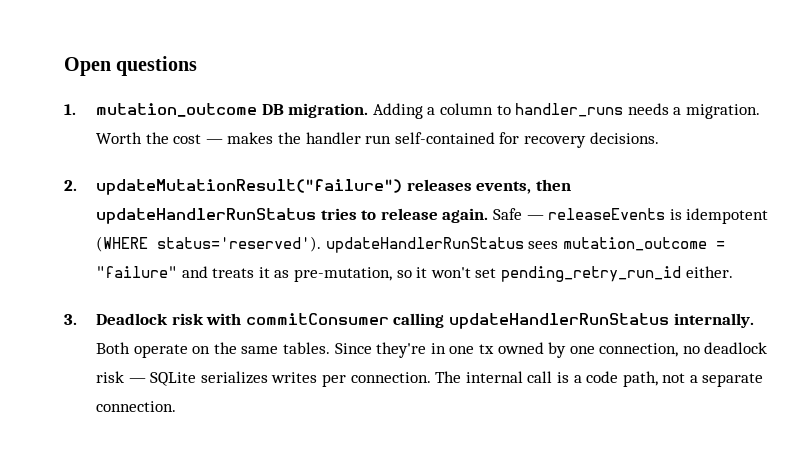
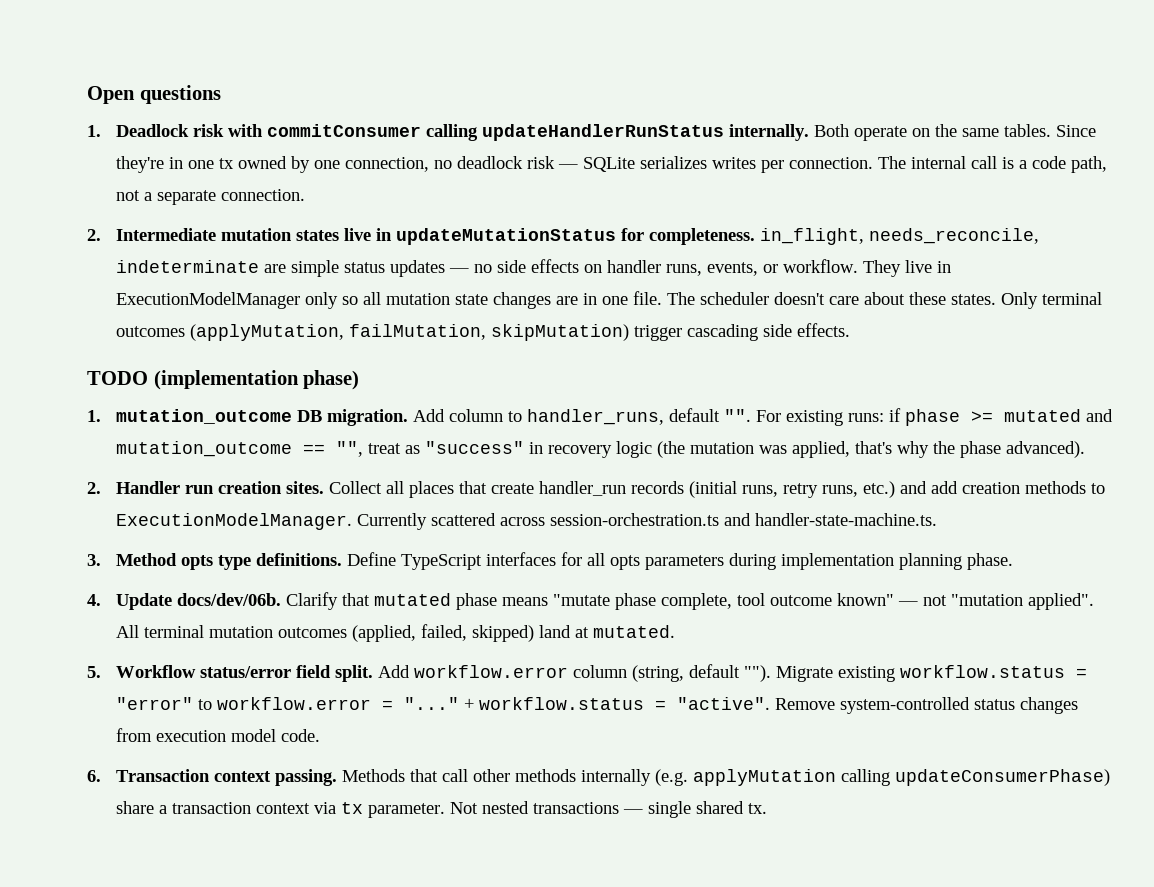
[96,103,760,119] [96,132,659,148] [64,179,571,195] [96,208,769,224] [96,236,725,253] [96,266,733,282] [64,314,77,325] mutation_outcome DB migration. Adding a column to handler_runs needs a migration. Worth the cost — makes the handler run self-contained for recovery decisions. // 2. updateMutationResult("failure") releases events, then updateHandlerRunStatus tries to release again. Safe — releaseEvents is idempotent (WHERE status='reserved'). updateHandlerRunStatus sees mutation_outcome = "failure" and treats it as pre-mutation, so it won't set pending_retry_run_id either. // 3. -> (101, 131) none
(177, 406) none -> [87,228,1039,245] [115,259,951,277] [115,291,1102,309] [115,323,850,341] [87,370,360,390] [87,408,1113,426] [115,441,1085,458] [87,481,1105,498] [115,513,937,530] [87,552,1013,570] [87,592,1094,610] [115,624,675,642] [87,664,1087,682] [115,697,1078,714] [115,728,320,742] [87,769,1110,786] [115,801,767,818] // 2. Intermediate mutation states live in updateMutationStatus for completeness. in_flight, needs_reconcile, indeterminate are simple status updates — no side effects on handler runs, events, or workflow. They live in ExecutionModelManager only so all mutation state changes are in one file. The scheduler doesn't care about these states. Only terminal outcomes (applyMutation, failMutation, skipMutation) trigger cascading side effects. // TODO (implementation phase) // 1. mutation_outcome DB migration. Add column to handler_runs, default "". For existing runs: if phase >= mutated and mutation_outcome == "", treat as "success" in recovery logic (the mutation was applied, that's why the phase advanced). // 2. Handler run creation sites. Collect all places that create handler_run records (initial runs, retry runs, etc.) and add creation methods to ExecutionModelManager. Currently scattered across session-orchestration.ts and handler-state-machine.ts. // 3. Method opts type definitions. Define TypeScript interfaces for all opts parameters during implementation planning phase. // 4. Update docs/dev/06b. Clarify that mutated phase means "mutate phase complete, tool outcome known" — not "mutation applied". All terminal mutation outcomes (applied, failed, skipped) land at mutated. // 5. Workflow status/error field split. Add workflow.error column (string, default ""). Migrate existing workflow.status = "error" to workflow.error = "..." + workflow.status = "active". Remove system-controlled status changes from execution model code. // 6. Transaction context passing. Methods that call other methods internally (e.g. applyMutation calling updateConsumerPhase) share a transaction context via tx parameter. Not nested transactions — single shared tx.

